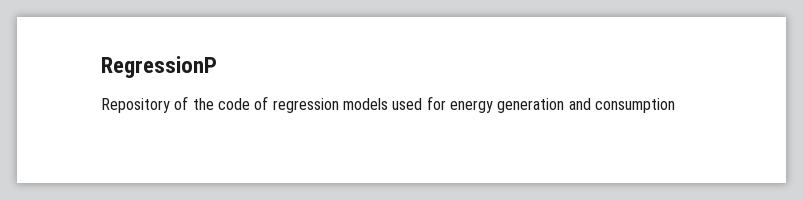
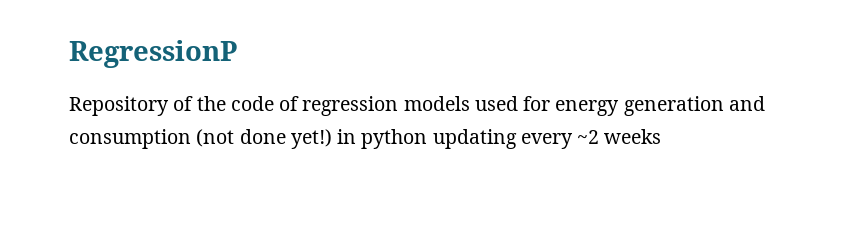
(675, 105) none -> [196,129,662,149] (not done yet!) in python updating every ~2 weeks

